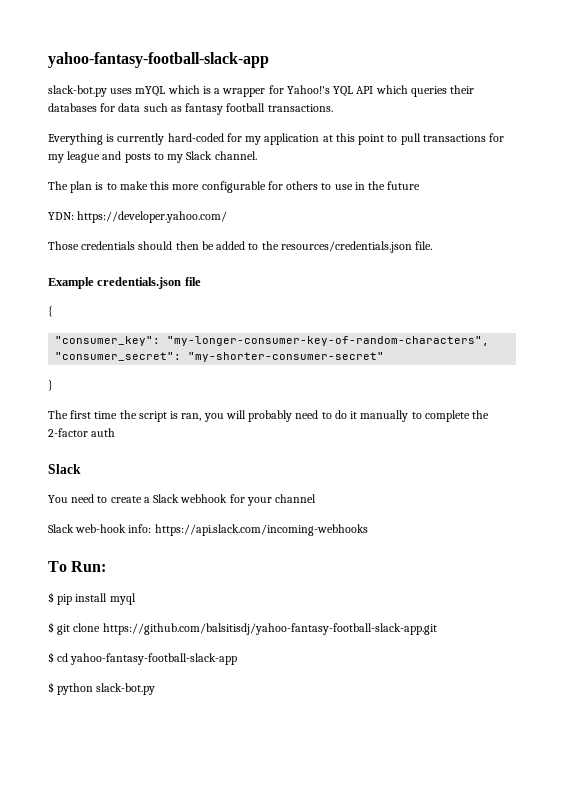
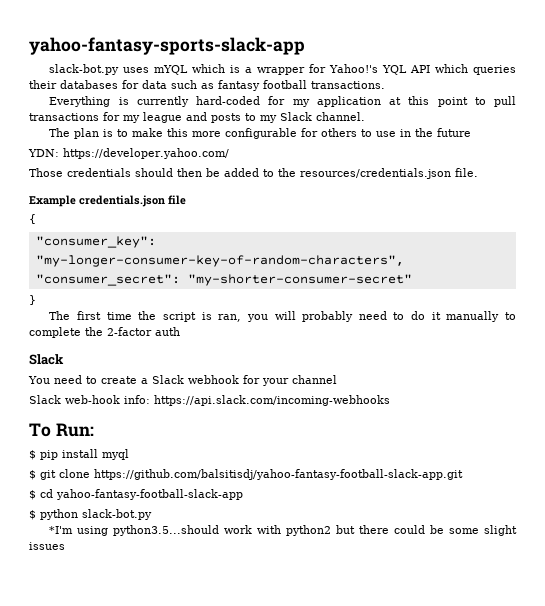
[48,52,269,68] yahoo-fantasy-football-slack-app -> [29,37,305,55] yahoo-fantasy-sports-slack-app
(156, 689) none -> [49,525,517,536] [29,542,65,550] // *I'm using python3.5...should work with python2 but there could be some slight issues

